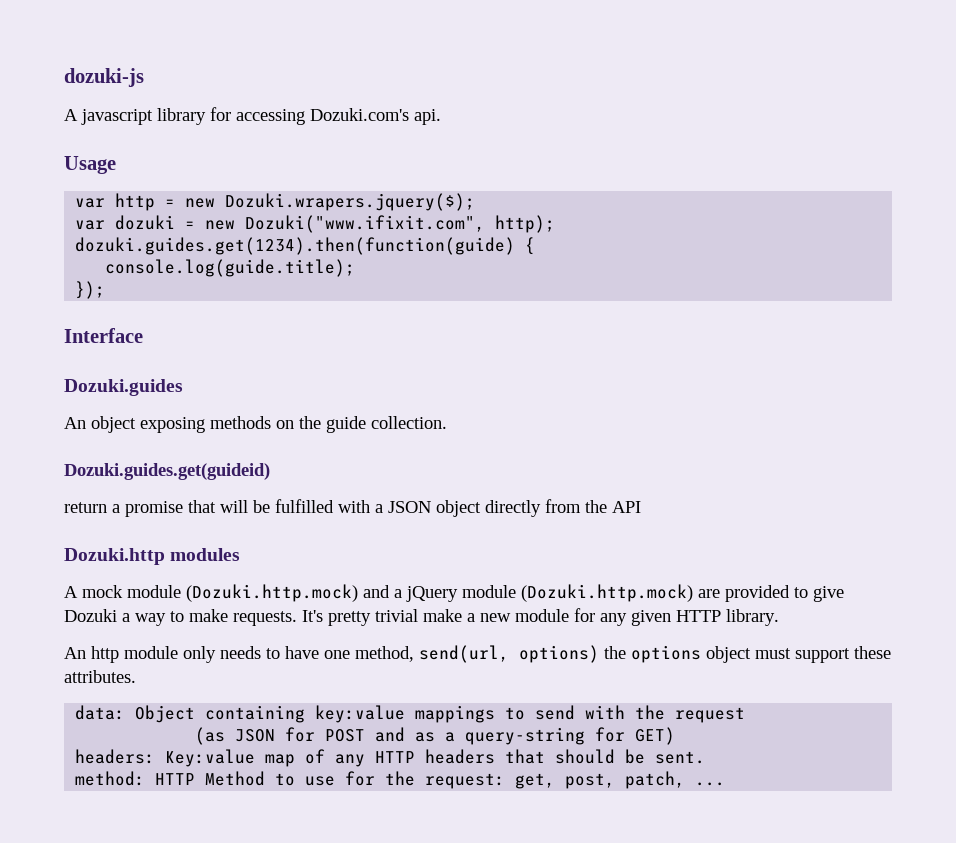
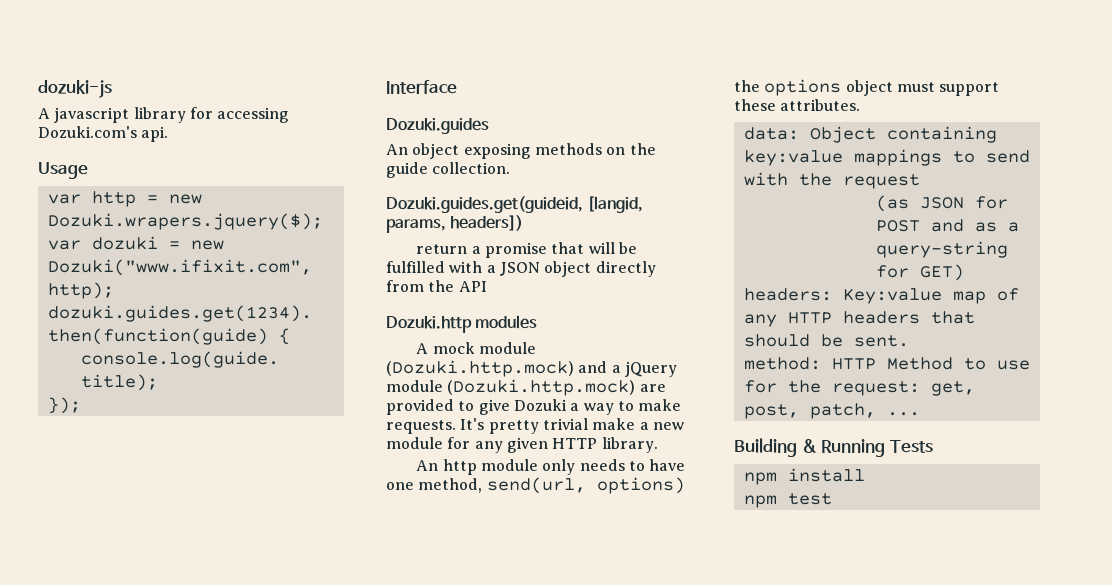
[64,463,270,480] Dozuki.guides.get(guideid) -> [386,196,644,213] [386,215,524,233] Dozuki.guides.get(guideid, [langid, params, headers])
(726, 784) none -> [734,438,933,457] [743,468,865,485] [743,493,832,508] // Building & Running Tests // npm install // npm test

